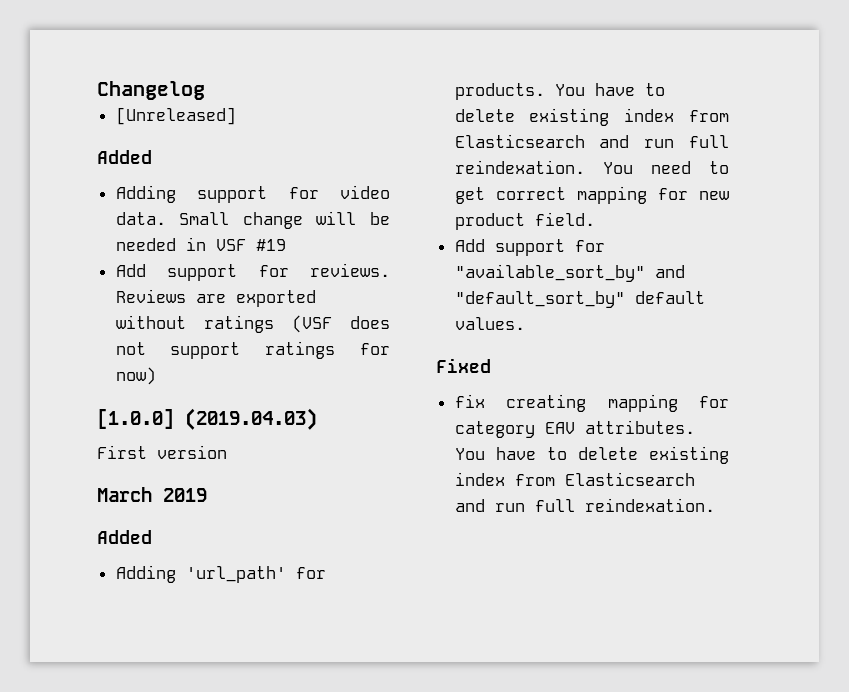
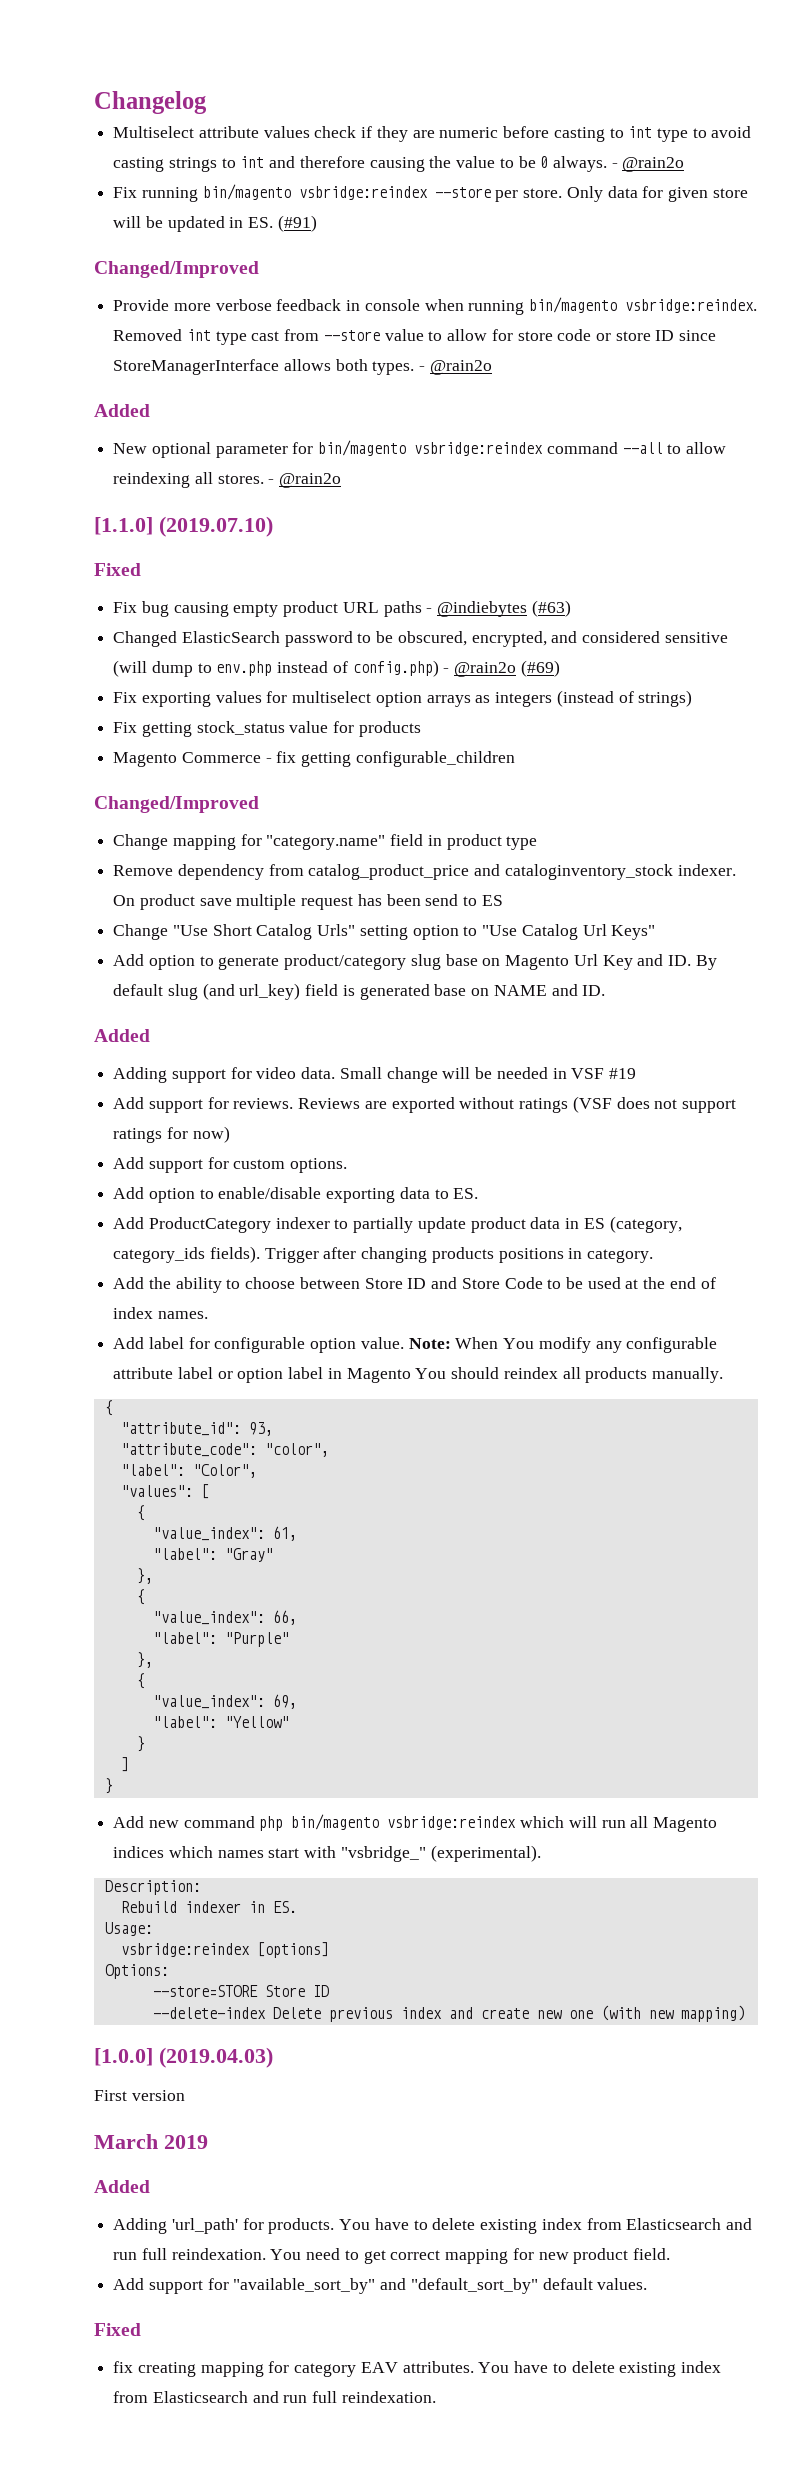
[115,107,236,125] [Unreleased] -> [113,126,752,142] [113,156,685,172] [113,184,748,202] [113,215,317,232] [94,261,259,278] [113,297,758,315] [113,329,717,345] [113,359,492,375] [94,404,150,417] [113,440,727,458] [113,472,342,488] [94,516,273,537] [94,563,141,576] [113,600,571,617] [113,631,728,647] [113,660,560,677] [113,690,693,707] [113,721,421,737] [113,751,515,767] [94,796,259,813] [113,834,538,850] [113,864,736,880] [113,894,503,910] [113,924,656,940] [113,954,717,970] [113,983,606,1000] Multiselect attribute values check if they are numeric before casting to int type to avoid casting strings to int and therefore causing the value to be 0 always. - @rain2o // Fix running bin/magento vsbridge:reindex --store per store. Only data for given store will be updated in ES. (#91) // Changed/Improved // Provide more verbose feedback in console when running bin/magento vsbridge:reindex. Removed int type cast from --store value to allow for store code or store ID since StoreManagerInterface allows both types. - @rain2o // Added // New optional parameter for bin/magento vsbridge:reindex command --all to allow reindexing all stores. - @rain2o // [1.1.0] (2019.07.10) // Fixed // Fix bug causing empty product URL paths - @indiebytes (#63) // Changed ElasticSearch password to be obscured, encrypted, and considered sensitive (will dump to env.php instead of config.php) - @rain2o (#69) // Fix exporting values for multiselect option arrays as integers (instead of strings) // Fix getting stock_status value for products // Magento Commerce - fix getting configurable_children // Changed/Improved // Change mapping for "category.name" field in product type // Remove dependency from catalog_product_price and cataloginventory_stock indexer. On product save multiple request has been send to ES // Change "Use Short Catalog Urls" setting option to "Use Catalog Url Keys" // Add option to generate product/category slug base on Magento Url Key and ID. By default slug (and url_key) field is generated base on NAME and ID.
(156, 376) none -> [113,1157,348,1173] [113,1187,479,1203] [113,1216,682,1233] [113,1246,654,1263] [113,1277,716,1293] [113,1307,208,1319] [113,1337,718,1353] [113,1367,723,1383] [104,1400,113,1416] [120,1422,273,1436] [120,1443,329,1457] [120,1464,257,1478] [120,1484,209,1499] [136,1505,145,1521] [152,1526,297,1541] [152,1548,273,1562] [136,1568,153,1584] [136,1589,145,1605] [152,1610,297,1625] [152,1632,289,1647] [136,1652,153,1668] [136,1673,145,1689] [152,1694,297,1709] [152,1716,289,1728] [136,1736,145,1752] [120,1757,129,1772] [104,1778,113,1794] [113,1814,718,1832] [113,1845,541,1862] [104,1880,201,1895] [120,1901,297,1913] [104,1922,153,1936] [120,1942,329,1958] [104,1964,169,1979] [152,1985,329,1997] [152,2005,745,2022] // Add support for custom options. // Add option to enable/disable exporting data to ES. // Add ProductCategory indexer to partially update product data in ES (category, category_ids fields). Trigger after changing products positions in category. // Add the ability to choose between Store ID and Store Code to be used at the end of index names. // Add label for configurable option value. Note: When You modify any configurable attribute label or option label in Magento You should reindex all products manually. // { // "attribute_id": 93, // "attribute_code": "color", // "label": "Color", // "values": [ // { // "value_index": 61, // "label": "Gray" // }, // { // "value_index": 66, // "label": "Purple" // }, // { // "value_index": 69, // "label": "Yellow" // } // ] // } // Add new command php bin/magento vsbridge:reindex which will run all Magento indices which names start with "vsbridge_" (experimental). // Description: // Rebuild indexer in ES. // Usage: // vsbridge:reindex [options] // Options: // --store=STORE Store ID // --delete-index Delete previous index and create new one (with new mapping)

